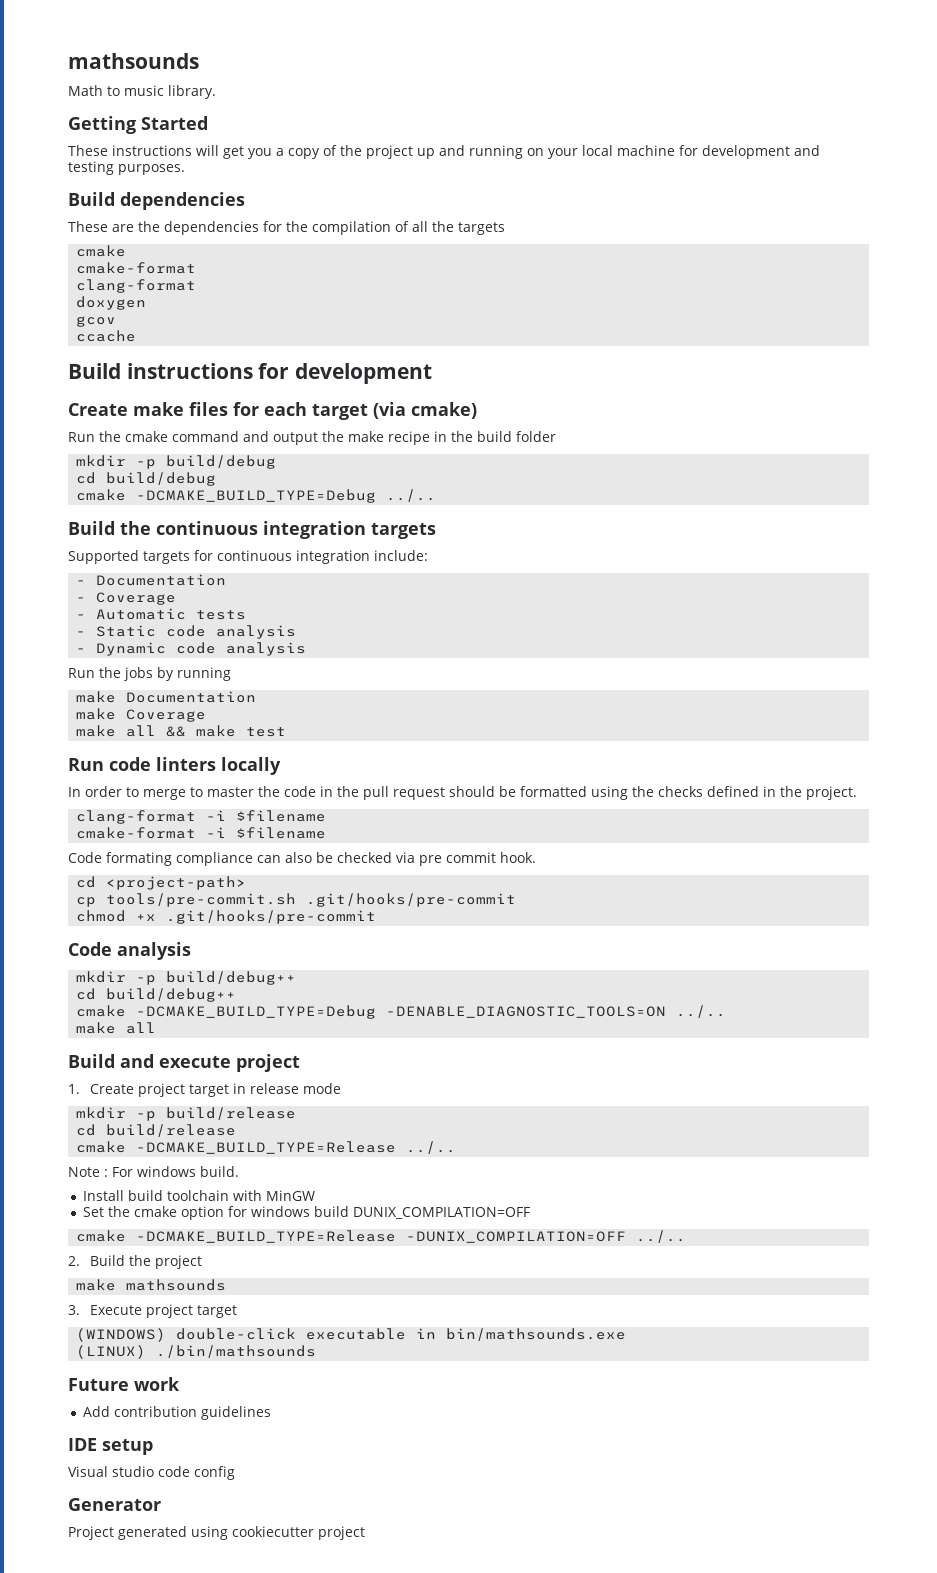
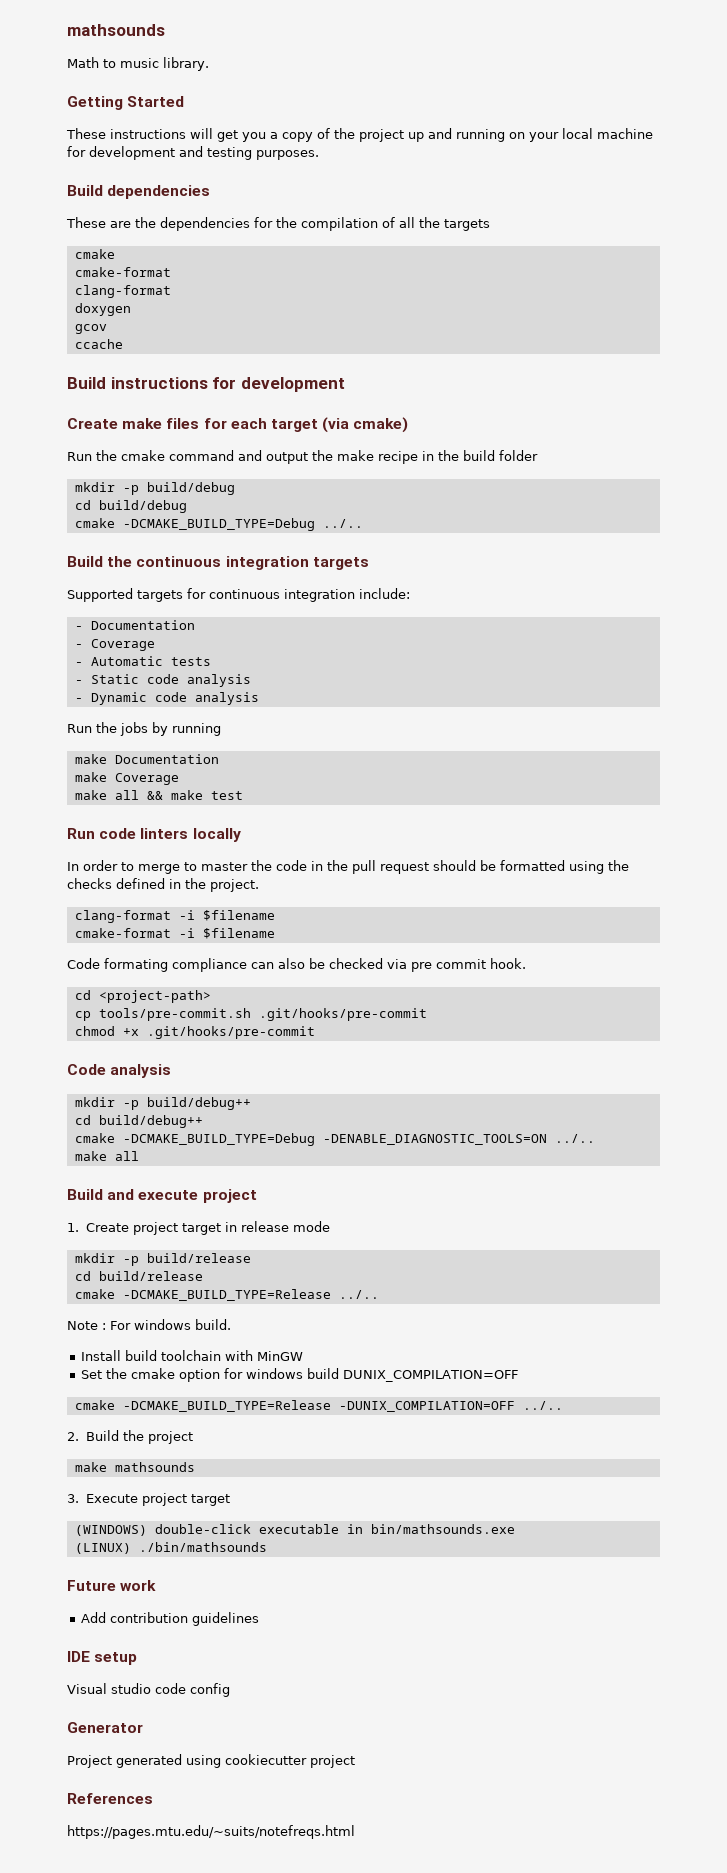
(365, 1533) none -> [67,1793,153,1804] [67,1825,355,1839] // References // https://pages.mtu.edu/~suits/notefreqs.html

